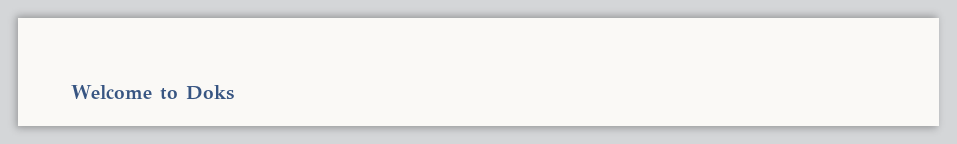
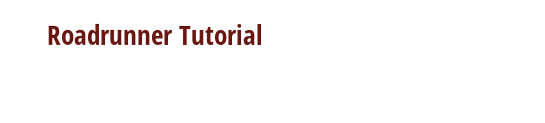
[71,85,234,100] Welcome to Doks -> [47,23,264,45] Roadrunner Tutorial

